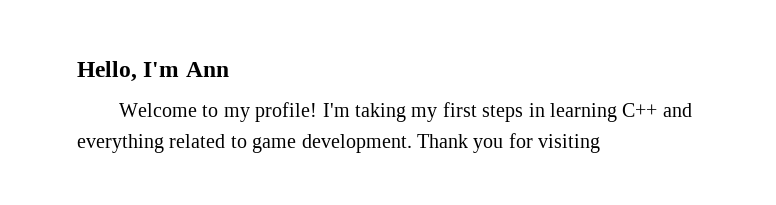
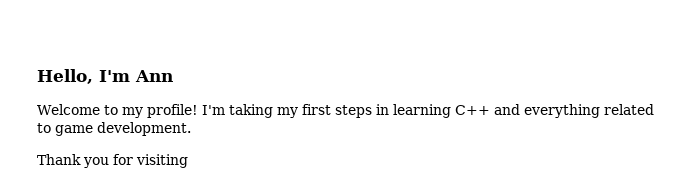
(412, 143) none -> (191, 129) //

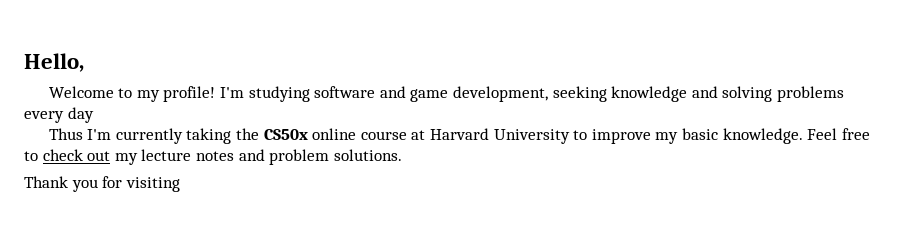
[99,70,173,82] I'm Ann -> (84, 62) none
[228,104,654,118] [37,122,191,136] taking my first steps in learning C++ and everything related to game development. -> [248,86,844,102] [24,107,94,123] [48,128,870,144] [24,149,402,165] studying software and game development, seeking knowledge and solving problems every day // Thus I'm currently taking the CS50x online course at Harvard University to improve my basic knowledge. Feel free to check out my lecture notes and problem solutions.

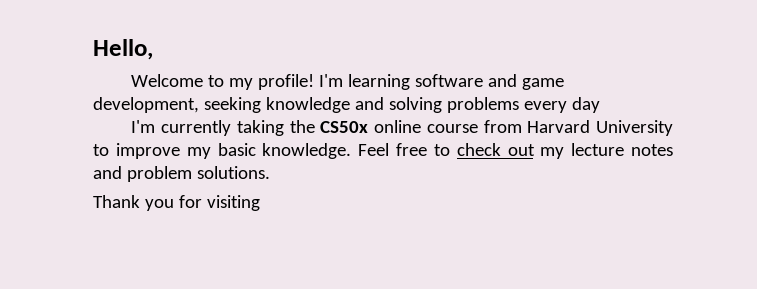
[248,86,310,102] studying -> [348,74,411,90] learning
[48,128,83,140] Thus -> (600, 105) none
[411,130,426,140] at -> [483,120,522,133] from

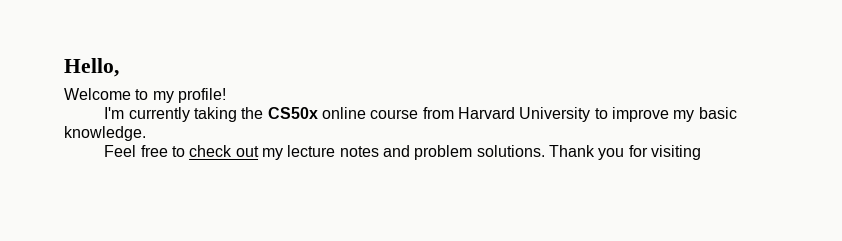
[319,74,565,90] [93,97,600,113] I'm learning software and game development, seeking knowledge and solving problems every day -> (226, 95) none
(352, 151) none -> (146, 133) //
(270, 172) // -> (545, 151) none

